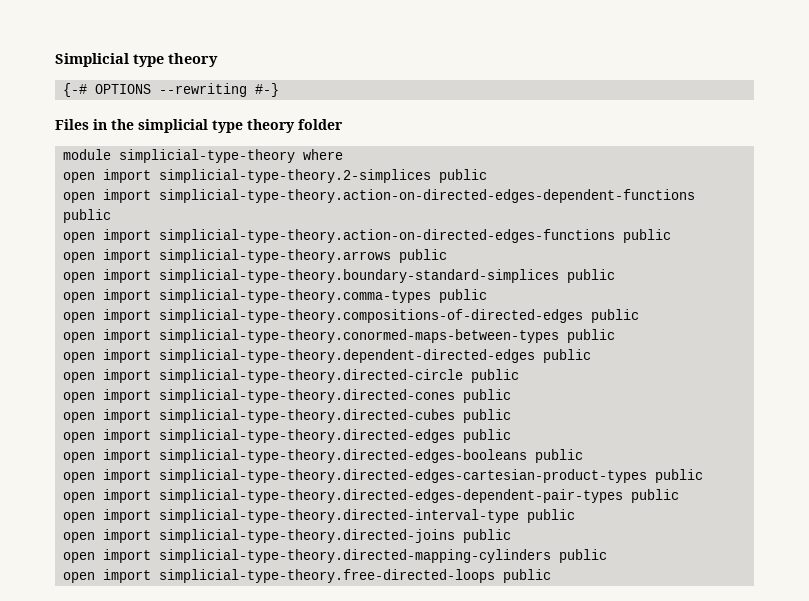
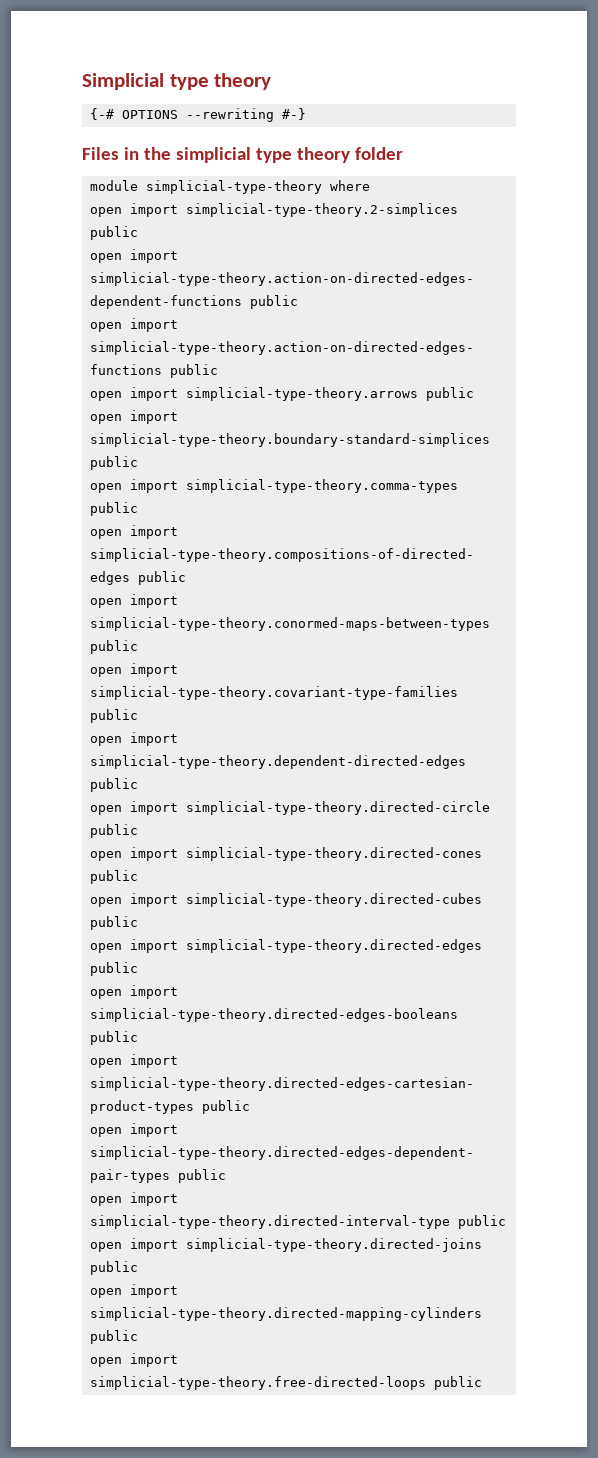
(615, 336) none -> [90,663,179,677] [90,686,459,700] [90,709,139,723] // open import simplicial-type-theory.covariant-type-families public

